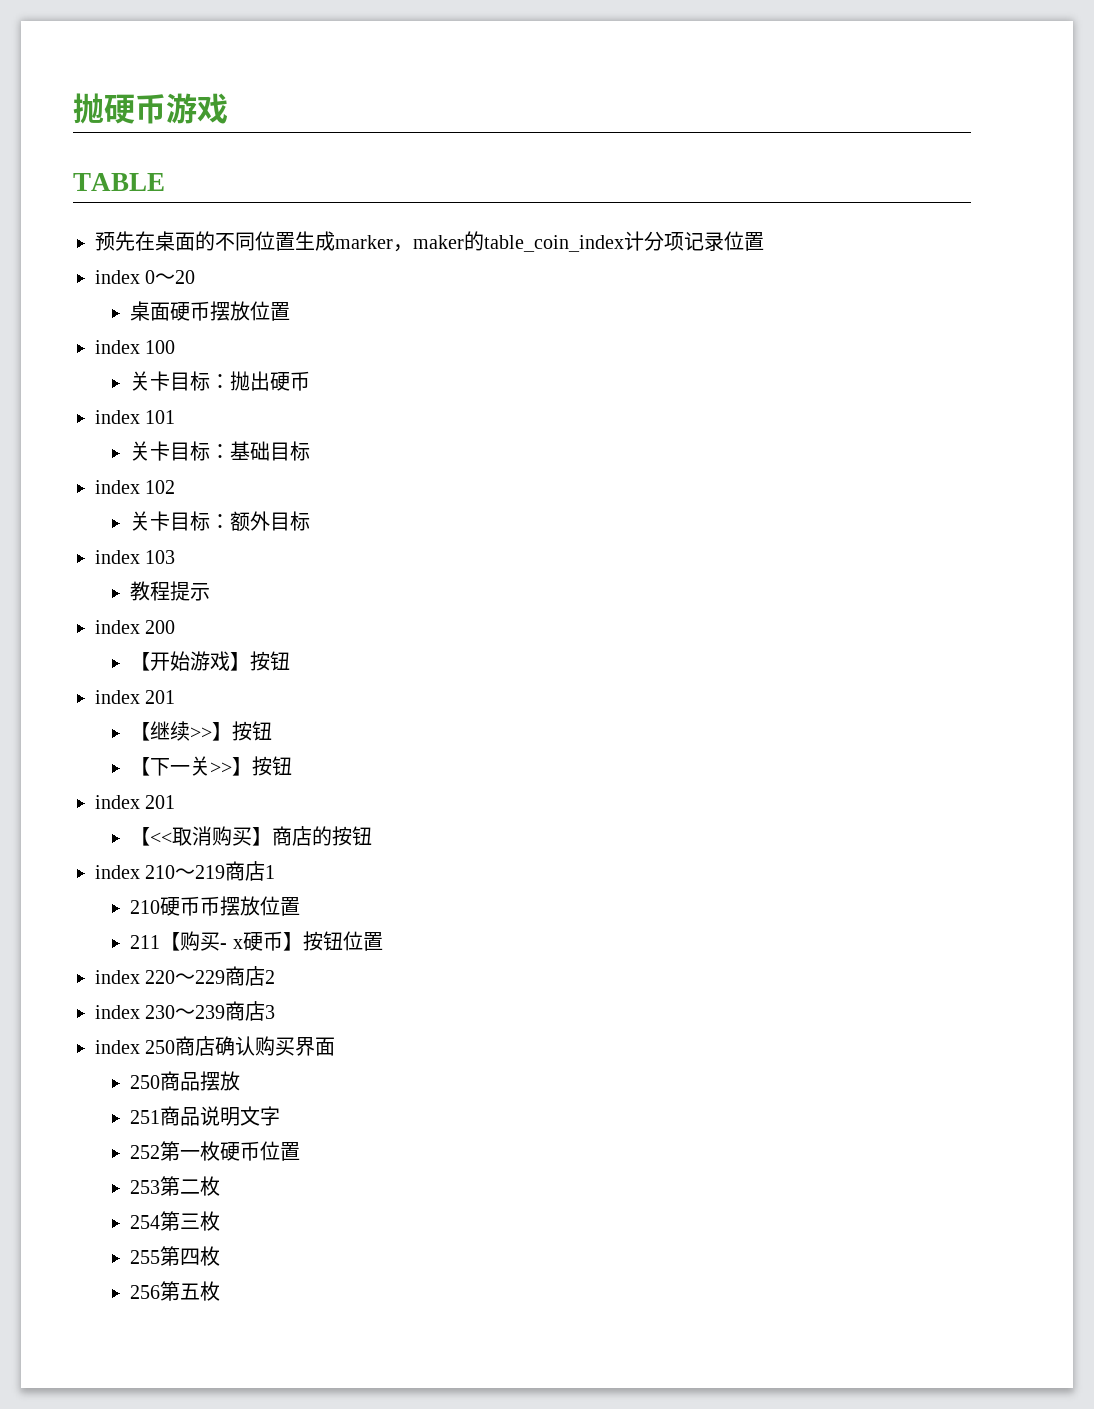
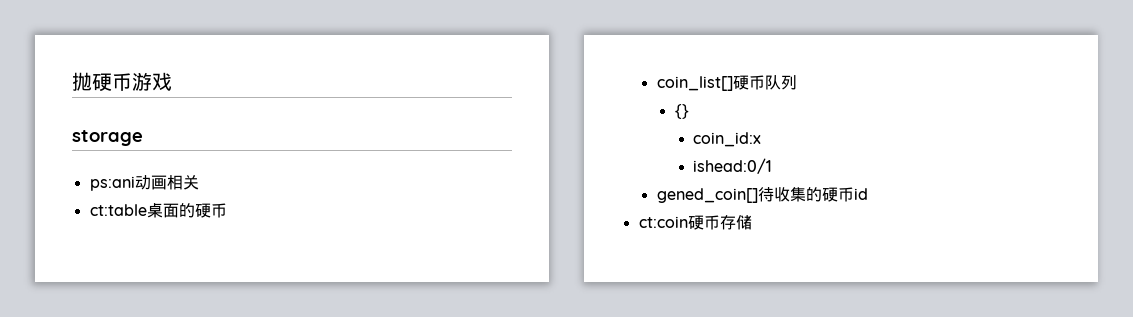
[73,173,165,191] [95,231,764,252] [95,270,196,284] [130,301,291,321] [95,340,176,354] [130,371,311,391] [95,410,176,424] [130,441,311,461] [95,480,176,494] [130,511,311,531] [95,550,176,564] [130,581,211,601] [95,620,176,634] [130,651,291,671] [95,690,176,704] [130,721,273,741] [130,756,293,776] [95,795,176,809] [130,826,373,846] [95,861,276,881] [130,896,301,916] [130,931,383,951] [95,966,276,986] [95,1001,276,1021] [95,1036,336,1056] [130,1071,241,1091] [130,1106,281,1126] [130,1141,301,1161] [130,1176,221,1196] [130,1211,221,1231] [130,1246,221,1266] [130,1281,221,1301] TABLE // 预先在桌面的不同位置生成marker，maker的table_coin_index计分项记录位置 // index 0～20 // 桌面硬币摆放位置 // index 100 // 关卡目标：抛出硬币 // index 101 // 关卡目标：基础目标 // index 102 // 关卡目标：额外目标 // index 103 // 教程提示 // index 200 // 【开始游戏】按钮 // index 201 // 【继续>>】按钮 // 【下一关>>】按钮 // index 201 // 【<<取消购买】商店的按钮 // index 210～219商店1 // 210硬币币摆放位置 // 211【购买- x硬币】按钮位置 // index 220～229商店2 // index 230～239商店3 // index 250商店确认购买界面 // 250商品摆放 // 251商品说明文字 // 252第一枚硬币位置 // 253第二枚 // 254第三枚 // 255第四枚 // 256第五枚 -> [72,130,143,146] [89,175,199,191] [89,203,227,218] [656,75,797,91] [674,104,689,119] [693,132,762,147] [693,158,773,174] [656,187,868,203] [638,215,752,230] storage // ps:ani动画相关 // ct:table桌面的硬币 // coin_list[]硬币队列 // {} // coin_id:x // ishead:0/1 // gened_coin[]待收集的硬币id // ct:coin硬币存储

